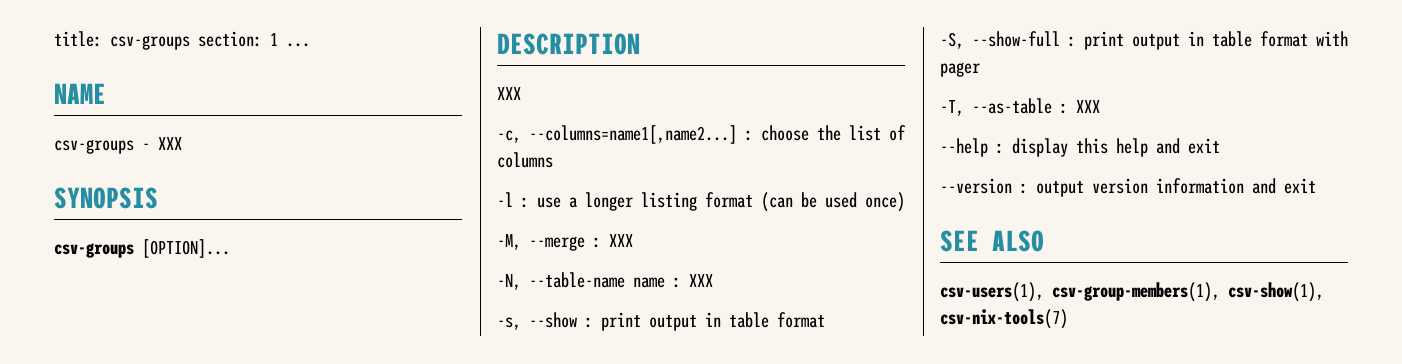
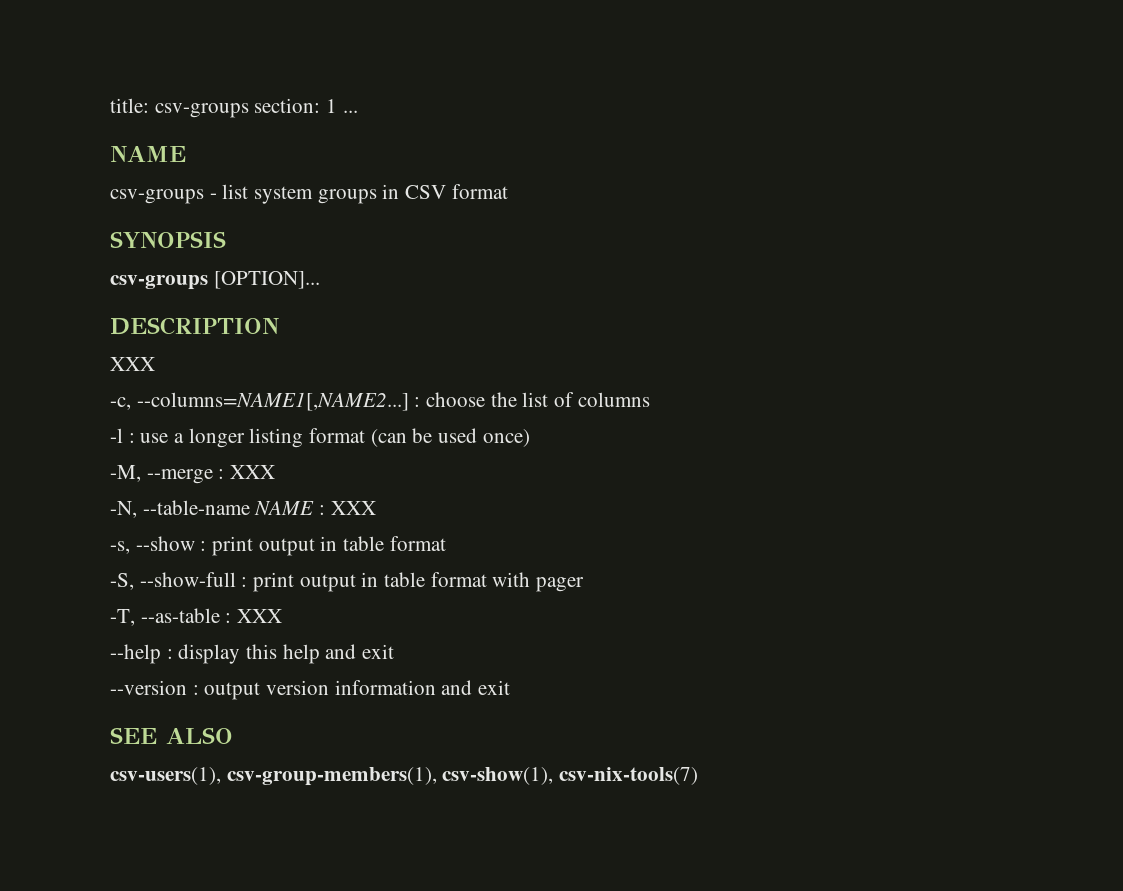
[158,137,182,150] XXX -> [222,184,508,204] list system groups in CSV format
[529,125,737,144] --columns=name1[,name2...] -> [136,392,409,411] --columns=NAME1[,NAME2...]
[633,277,665,288] name -> [254,501,315,515] NAME

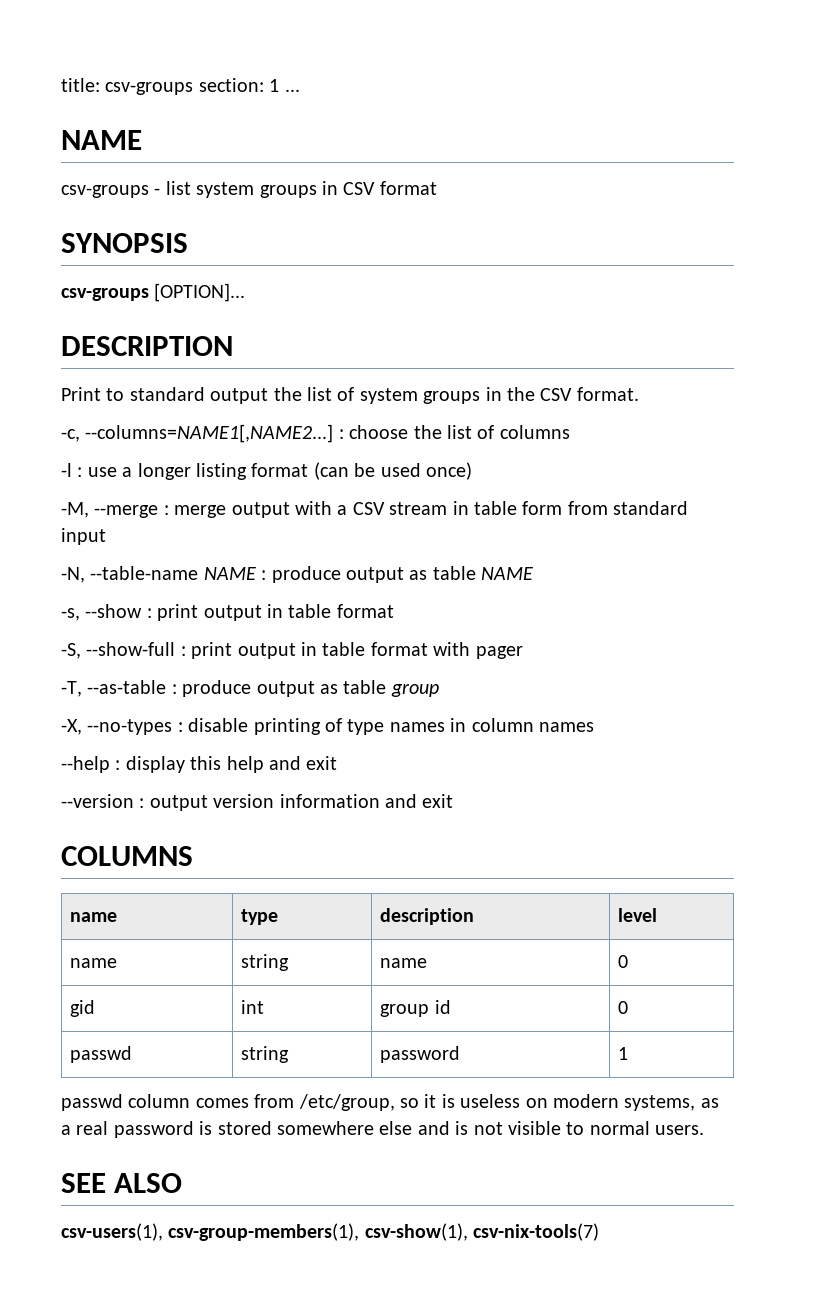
[110,357,155,371] XXX -> [61,387,639,404] Print to standard output the list of system groups in the CSV format.
[230,465,276,479] XXX -> [174,501,689,518] [61,528,106,545] merge output with a CSV stream in table form from standard input
[330,501,376,515] XXX -> [271,566,534,583] produce output as table NAME
[237,609,283,623] XXX -> [182,680,439,697] [61,718,594,735] produce output as table group // -X, --no-types : disable printing of type names in column names
(511, 687) none -> [61,846,193,866] [70,912,118,922] [241,909,279,925] [380,908,475,925] [618,908,658,922] [70,958,118,968] [241,954,290,971] [380,958,428,968] [618,955,629,968] [70,1000,96,1017] [241,1000,265,1014] [380,1000,451,1017] [618,1001,629,1014] [70,1046,133,1063] [241,1046,290,1063] [380,1046,461,1063] [618,1047,629,1060] [61,1094,719,1111] [61,1121,705,1138] // COLUMNS // name | type | description | level // name | string | name | 0 // gid | int | group id | 0 // passwd | string | password | 1 // passwd column comes from /etc/group, so it is useless on modern systems, as a real password is stored somewhere else and is not visible to normal users.

